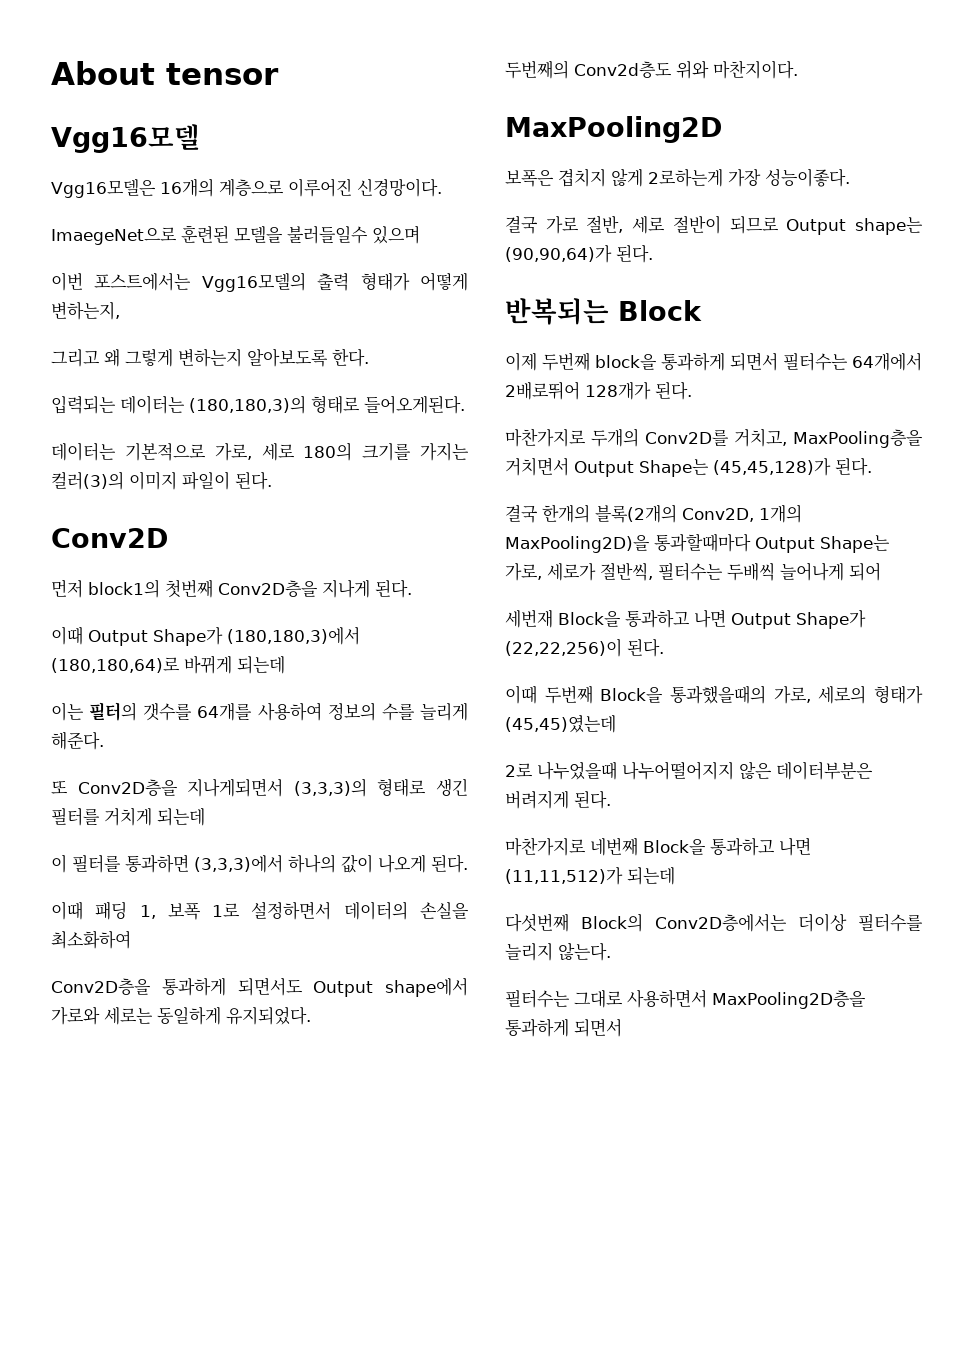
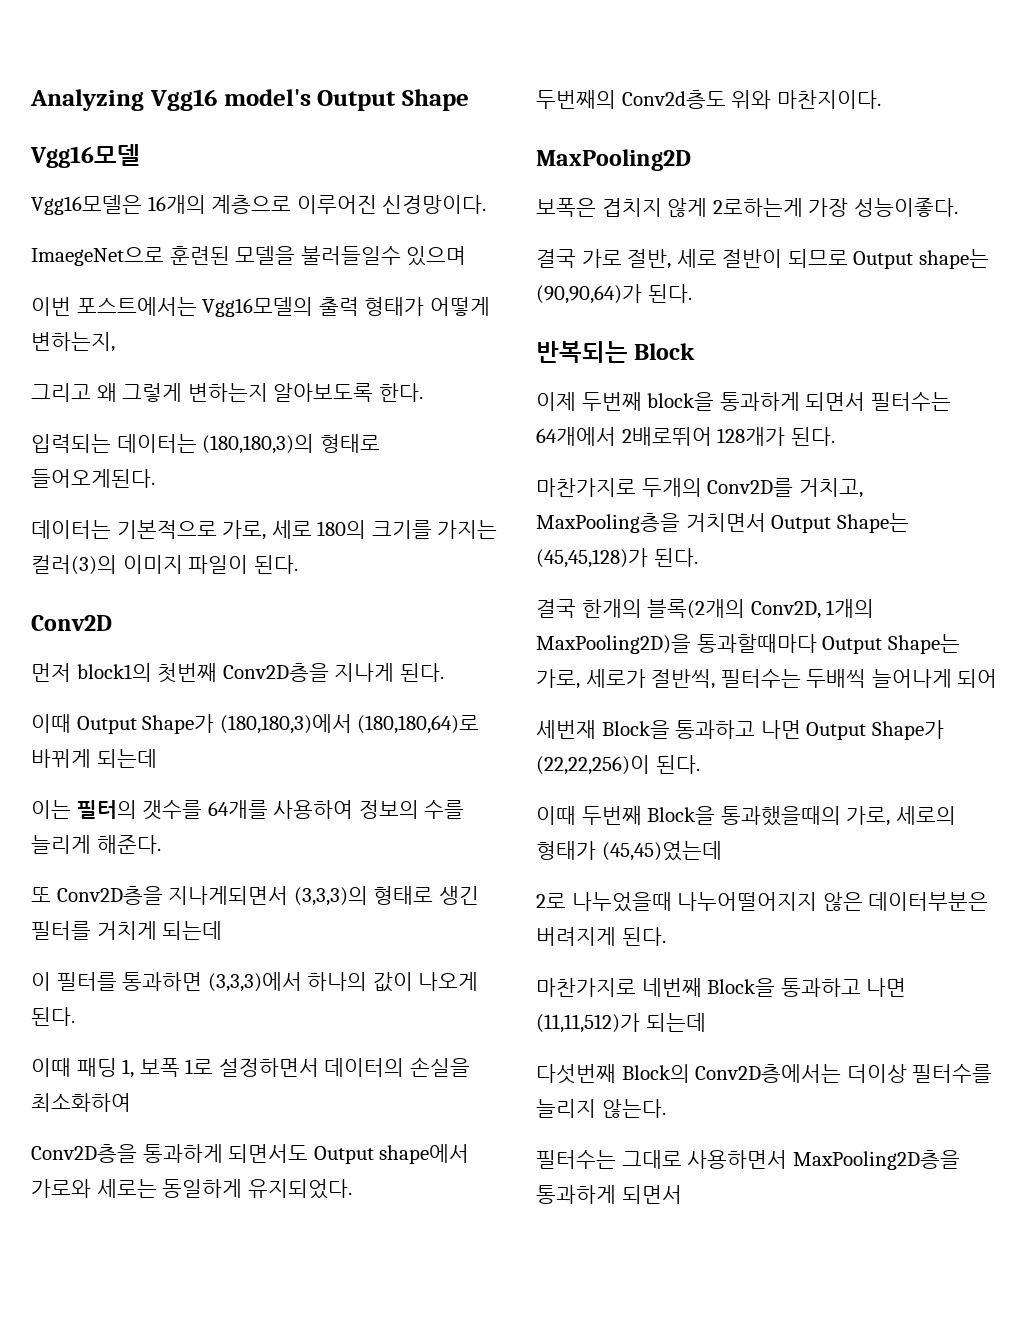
[51,61,279,85] About tensor -> [30,89,469,111] Analyzing Vgg16 model's Output Shape

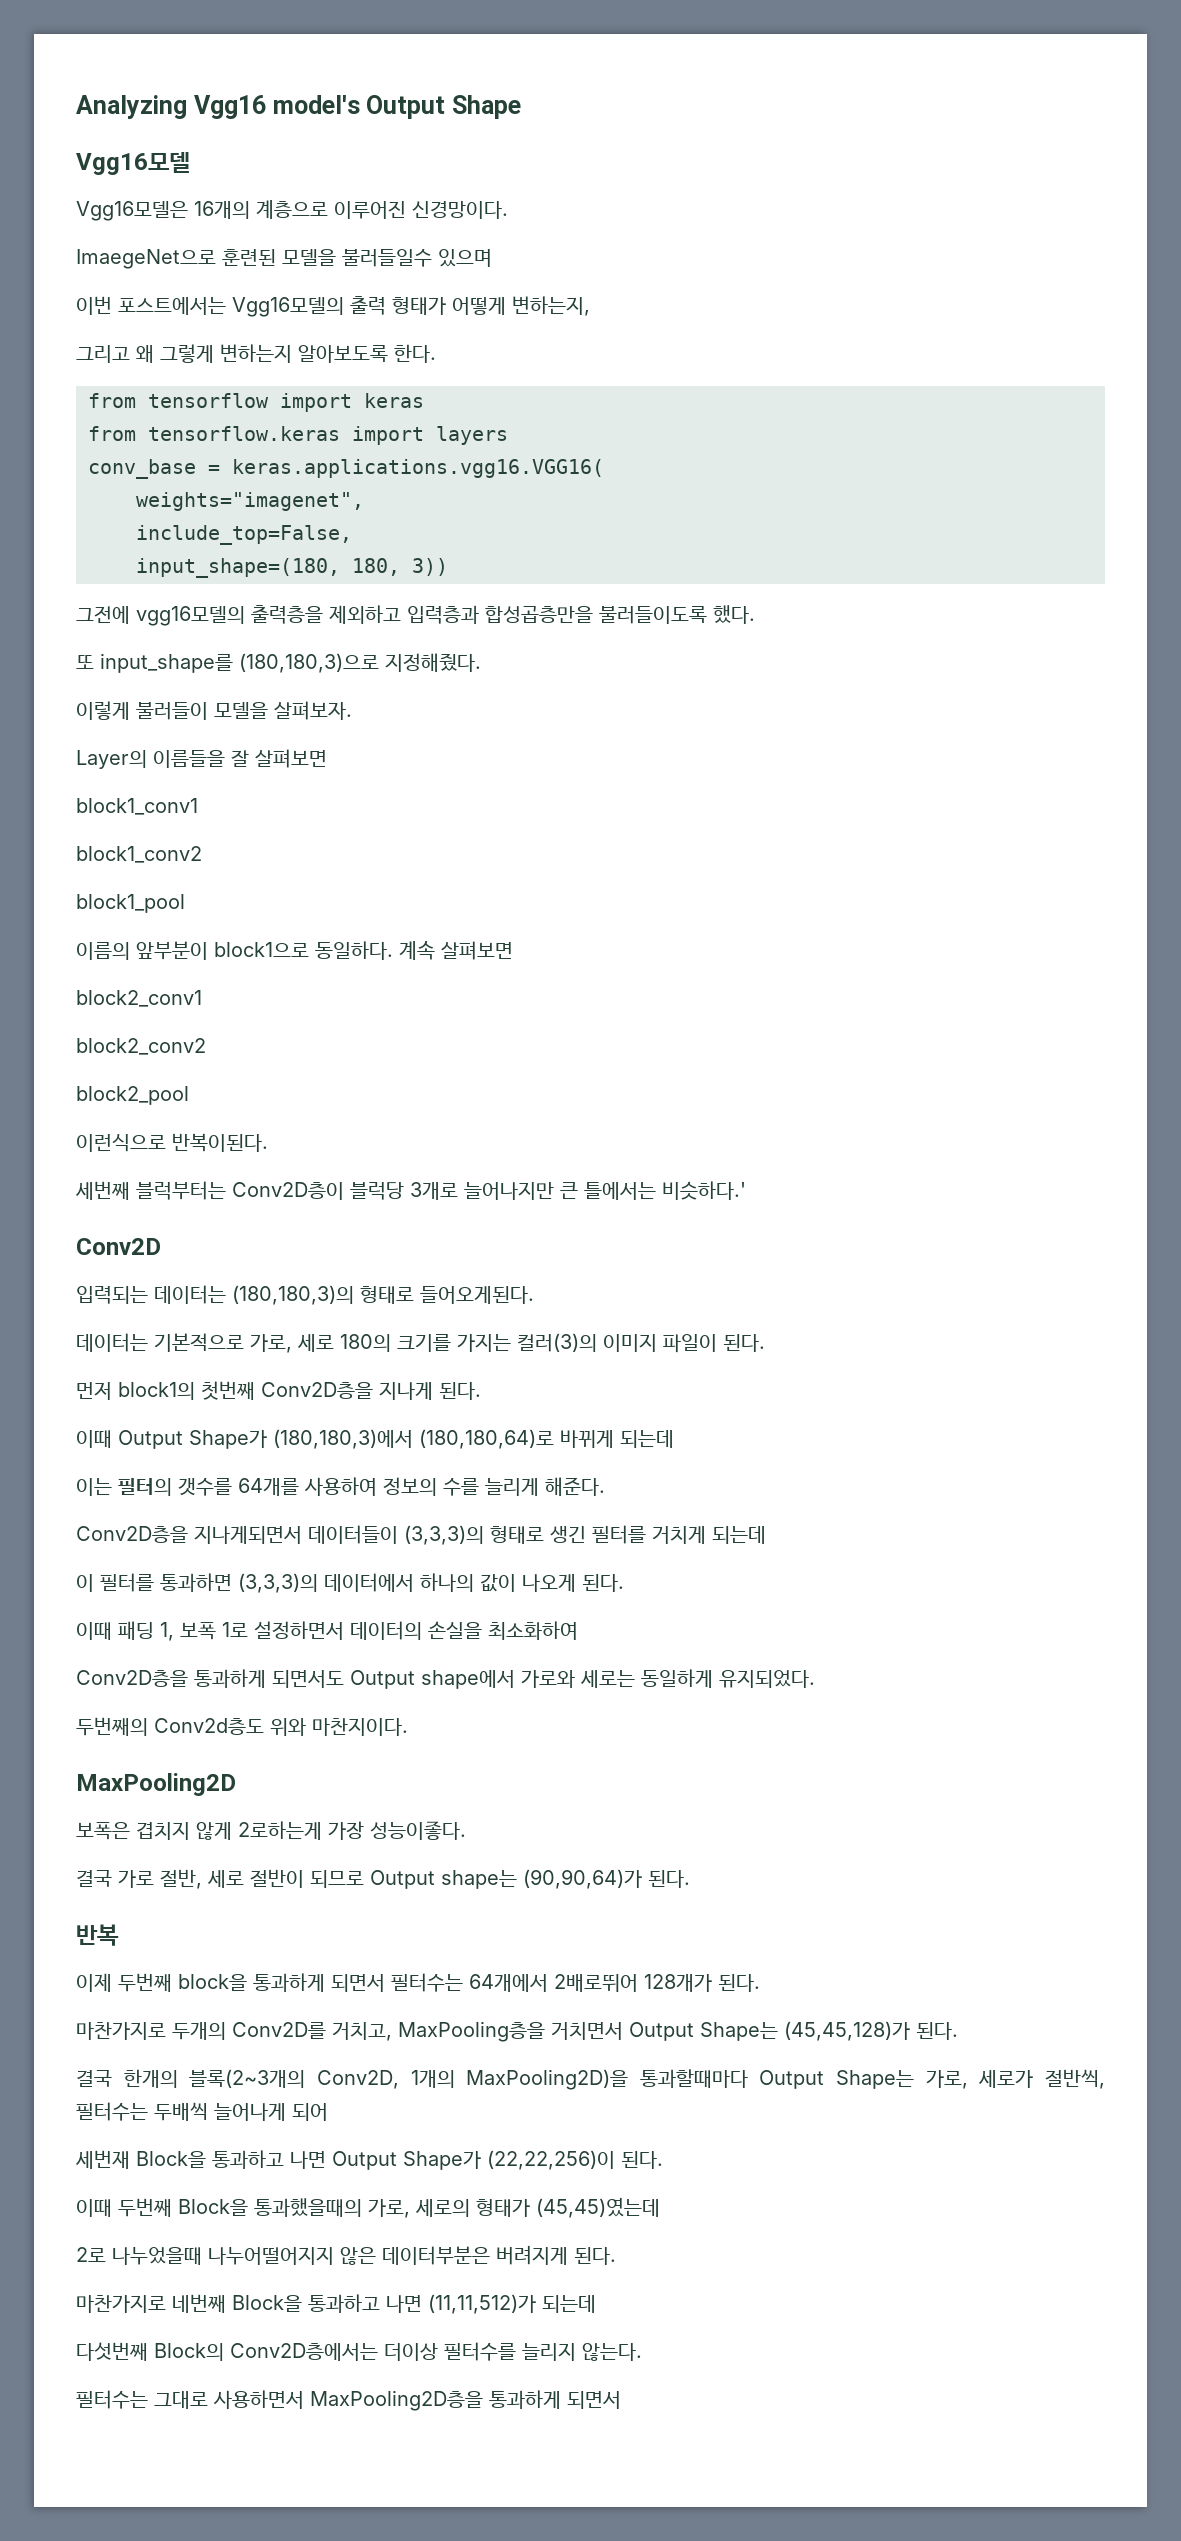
(423, 392) none -> [88,393,424,412] [88,426,508,445] [88,459,604,479] [136,492,364,511] [136,525,352,545] [136,558,448,578] [76,605,755,626] [76,653,481,673] [76,701,352,720] [76,749,327,769] [76,798,198,815] [76,846,202,863] [76,894,185,913] [76,940,513,960] [76,990,202,1007] [76,1038,206,1055] [76,1086,189,1105] [76,1133,268,1152] [75,1181,746,1200] [76,1238,161,1255] // from tensorflow import keras // from tensorflow.keras import layers // conv_base = keras.applications.vgg16.VGG16( // weights="imagenet", // include_top=False, // input_shape=(180, 180, 3)) // 그전에 vgg16모델의 출력층을 제외하고 입력층과 합성곱층만을 불러들이도록 했다. // 또 input_shape를 (180,180,3)으로 지정해줬다. // 이렇게 불러들이 모델을 살펴보자. // Layer의 이름들을 잘 살펴보면 // block1_conv1 // block1_conv2 // block1_pool // 이름의 앞부분이 block1으로 동일하다. 계속 살펴보면 // block2_conv1 // block2_conv2 // block2_pool // 이런식으로 반복이된다. // 세번째 블럭부터는 Conv2D층이 블럭당 3개로 늘어나지만 큰 틀에서는 비슷하다.' // Conv2D
[31,615,112,631] // Conv2D -> (765, 1343) none
[31,887,51,902] 또 -> (605, 1486) none
(289, 895) none -> [308,1525,398,1544] 데이터들이
[207,972,302,992] (3,3,3)에서 -> [238,1573,414,1593] (3,3,3)의 데이터에서
[536,341,696,363] 반복되는 Block -> [76,1924,119,1946] 반복
[647,599,746,619] 블록(2개의 -> [189,2069,306,2088] 블록(2~3개의

